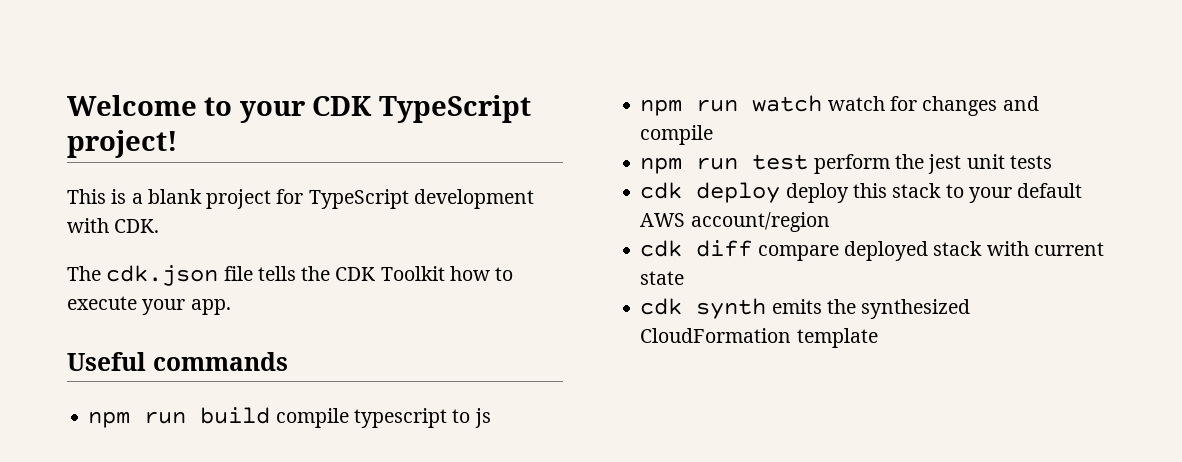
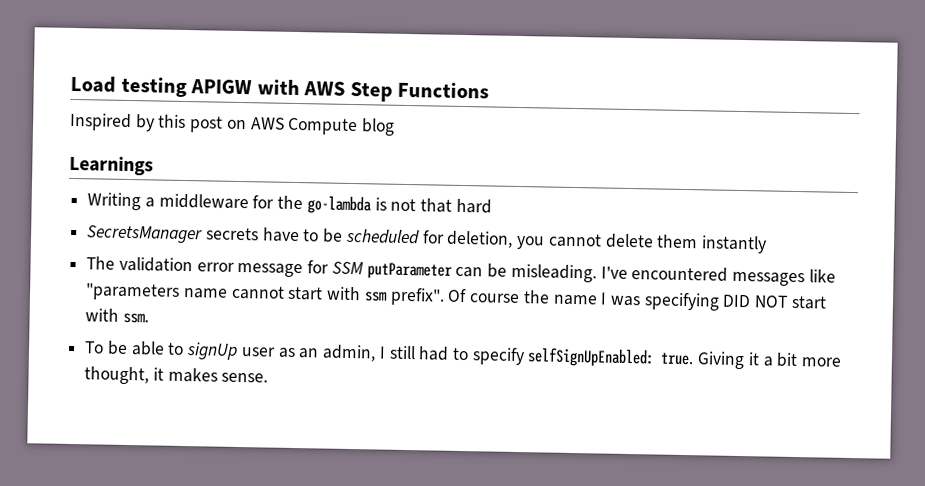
[67,95,531,123] [67,130,178,158] [67,189,534,209] [67,218,160,233] [67,265,514,286] [67,296,231,315] [67,352,288,371] [88,407,491,428] [640,95,1039,116] [640,125,714,145] [640,154,1052,174] [640,182,1083,203] [640,212,830,232] [640,240,1104,261] [640,271,685,285] [640,298,971,319] [640,328,878,348] Welcome to your CDK TypeScript project! // This is a blank project for TypeScript development with CDK. // The cdk.json file tells the CDK Toolkit how to execute your app. // Useful commands // npm run build compile typescript to js // npm run watch watch for changes and compile // npm run test perform the jest unit tests // cdk deploy deploy this stack to your default AWS account/region // cdk diff compare deployed stack with current state // cdk synth emits the synthesized CloudFormation template -> [70,75,490,102] [69,112,396,136] [69,155,154,176] [87,192,492,215] [86,225,767,254] [86,256,836,287] [85,283,827,311] [85,308,149,324] [84,340,842,370] [84,366,269,385] Load testing APIGW with AWS Step Functions // Inspired by this post on AWS Compute blog // Learnings // Writing a middleware for the go-lambda is not that hard // SecretsManager secrets have to be scheduled for deletion, you cannot delete them instantly // The validation error message for SSM putParameter can be misleading. I've encountered messages like "parameters name cannot start with ssm prefix". Of course the name I was specifying DID NOT start with ssm. // To be able to signUp user as an admin, I still had to specify selfSignUpEnabled: true. Giving it a bit more thought, it makes sense.

